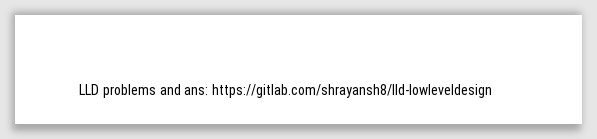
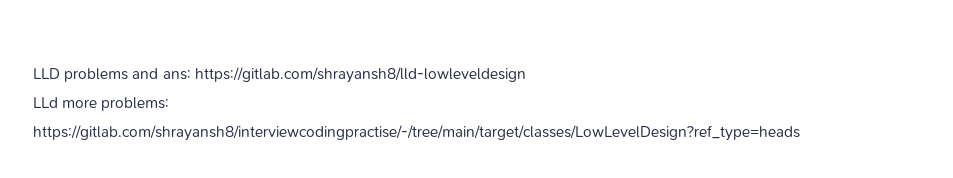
(493, 91) none -> [33,97,170,111] [33,125,800,141] // LLd more problems: // https://gitlab.com/shrayansh8/interviewcodingpractise/-/tree/main/target/classes/LowLevelDesign?ref_type=heads

